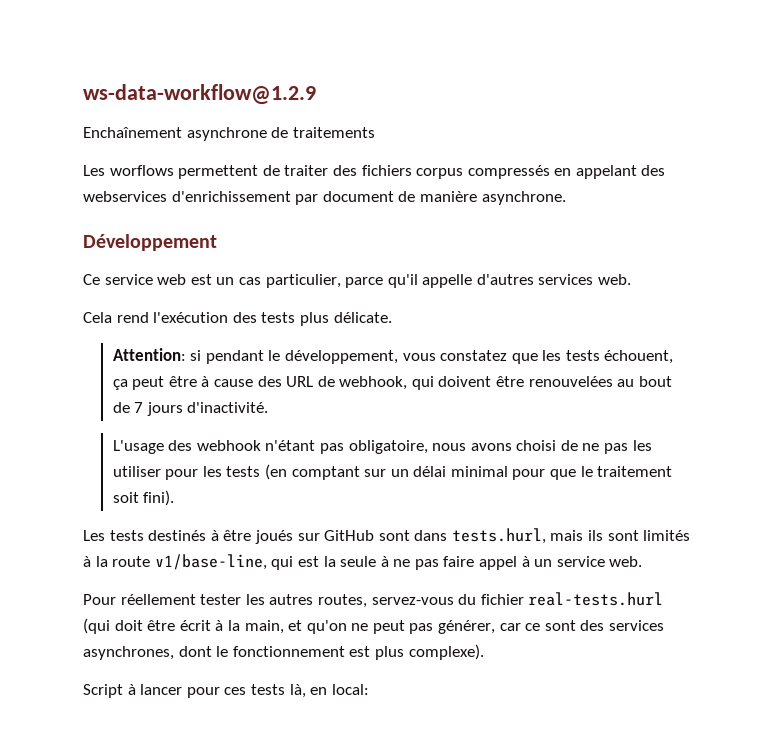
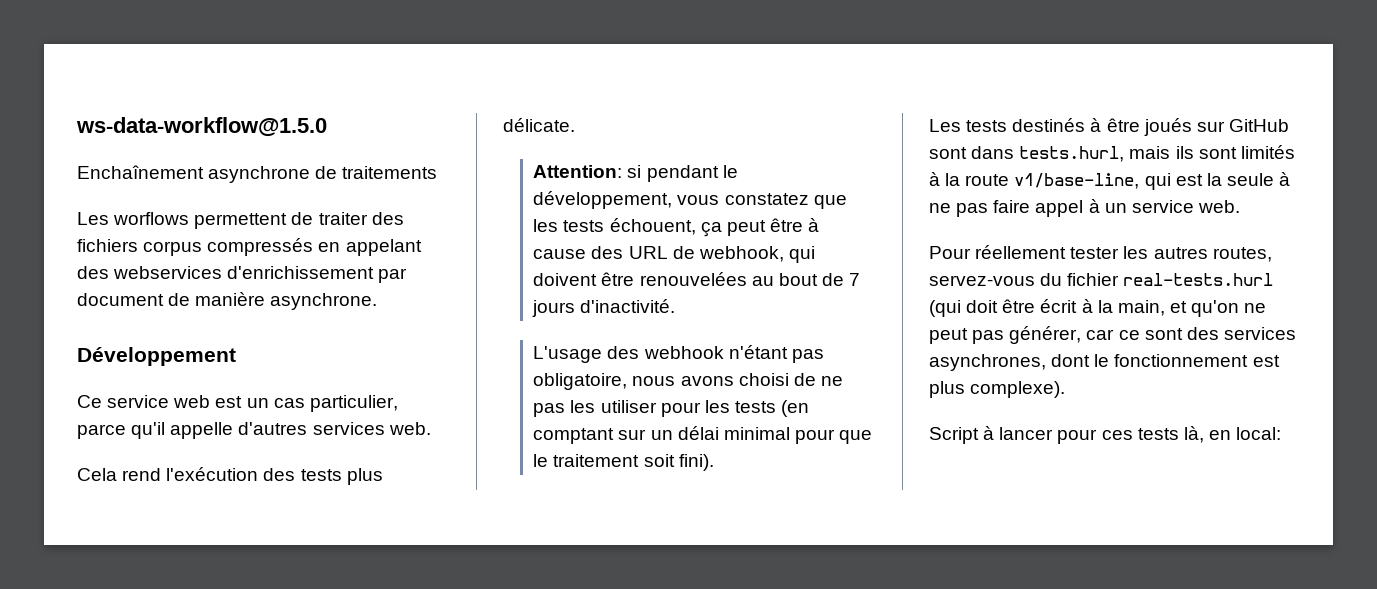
[83,84,316,105] ws-data-workflow@1.2.9 -> [76,117,327,137] ws-data-workflow@1.5.0

